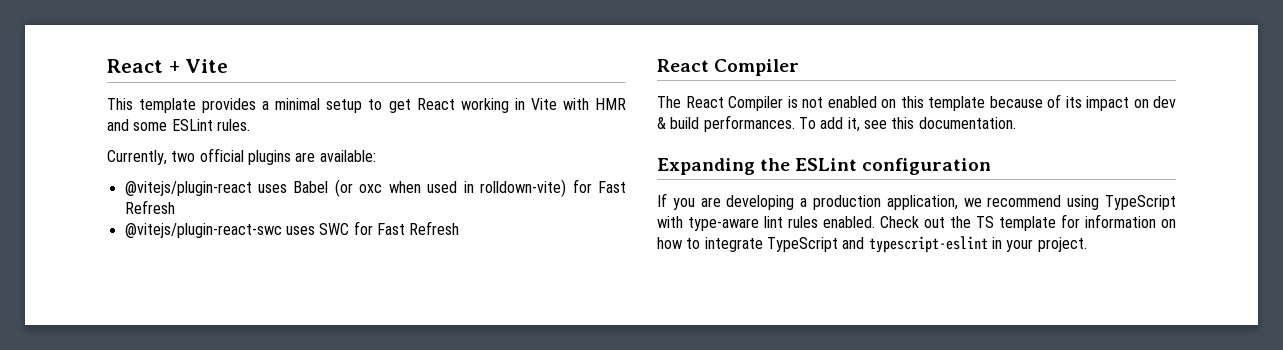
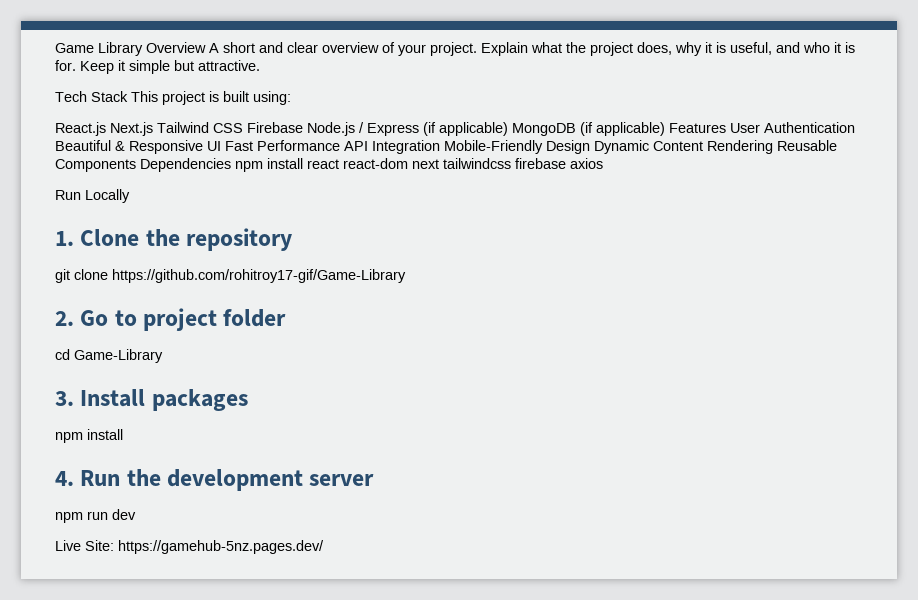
[107,59,229,73] [107,98,626,113] [107,119,250,131] [107,148,376,165] [124,179,626,197] [124,200,175,214] [124,221,460,238] [657,59,800,76] [657,94,1176,111] [657,115,1016,132] [657,158,992,175] [657,193,1176,210] [657,214,1176,231] [657,236,1087,253] React + Vite // This template provides a minimal setup to get React working in Vite with HMR and some ESLint rules. // Currently, two official plugins are available: // @vitejs/plugin-react uses Babel (or oxc when used in rolldown-vite) for Fast Refresh // @vitejs/plugin-react-swc uses SWC for Fast Refresh // React Compiler // The React Compiler is not enabled on this template because of its impact on dev & build performances. To add it, see this documentation. // Expanding the ESLint configuration // If you are developing a production application, we recommend using TypeScript with type-aware lint rules enabled. Check out the TS template for information on how to integrate TypeScript and typescript-eslint in your project. -> [55,42,855,56] [55,60,260,74] [55,91,291,105] [55,122,855,136] [55,140,837,154] [55,158,603,172] [55,189,130,203] [55,228,293,251] [55,269,406,283] [55,308,287,331] [55,349,163,363] [55,389,248,411] [55,429,123,443] [55,469,375,491] [55,509,136,523] [55,540,324,554] Game Library Overview A short and clear overview of your project. Explain what the project does, why it is useful, and who it is for. Keep it simple but attractive. // Tech Stack This project is built using: // React.js Next.js Tailwind CSS Firebase Node.js / Express (if applicable) MongoDB (if applicable) Features User Authentication Beautiful & Responsive UI Fast Performance API Integration Mobile-Friendly Design Dynamic Content Rendering Reusable Components Dependencies npm install react react-dom next tailwindcss firebase axios // Run Locally // 1. Clone the repository // git clone https://github.com/rohitroy17-gif/Game-Library // 2. Go to project folder // cd Game-Library // 3. Install packages // npm install // 4. Run the development server // npm run dev // Live Site: https://gamehub-5nz.pages.dev/

